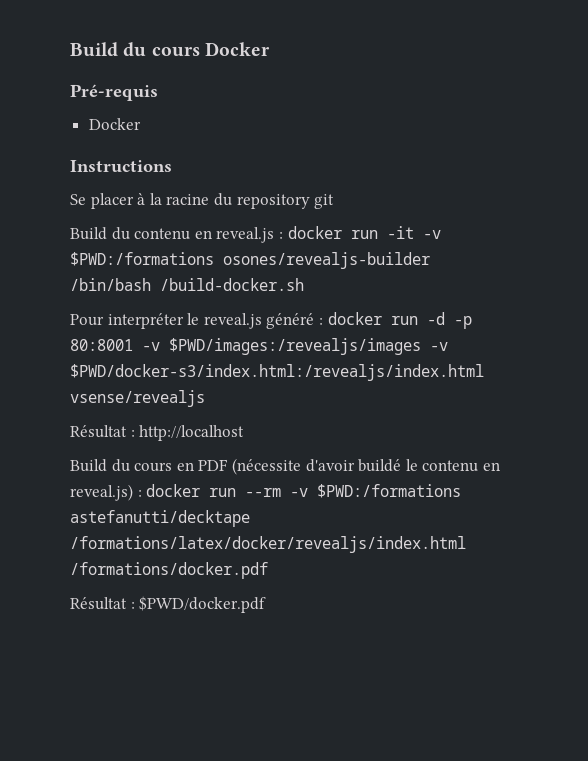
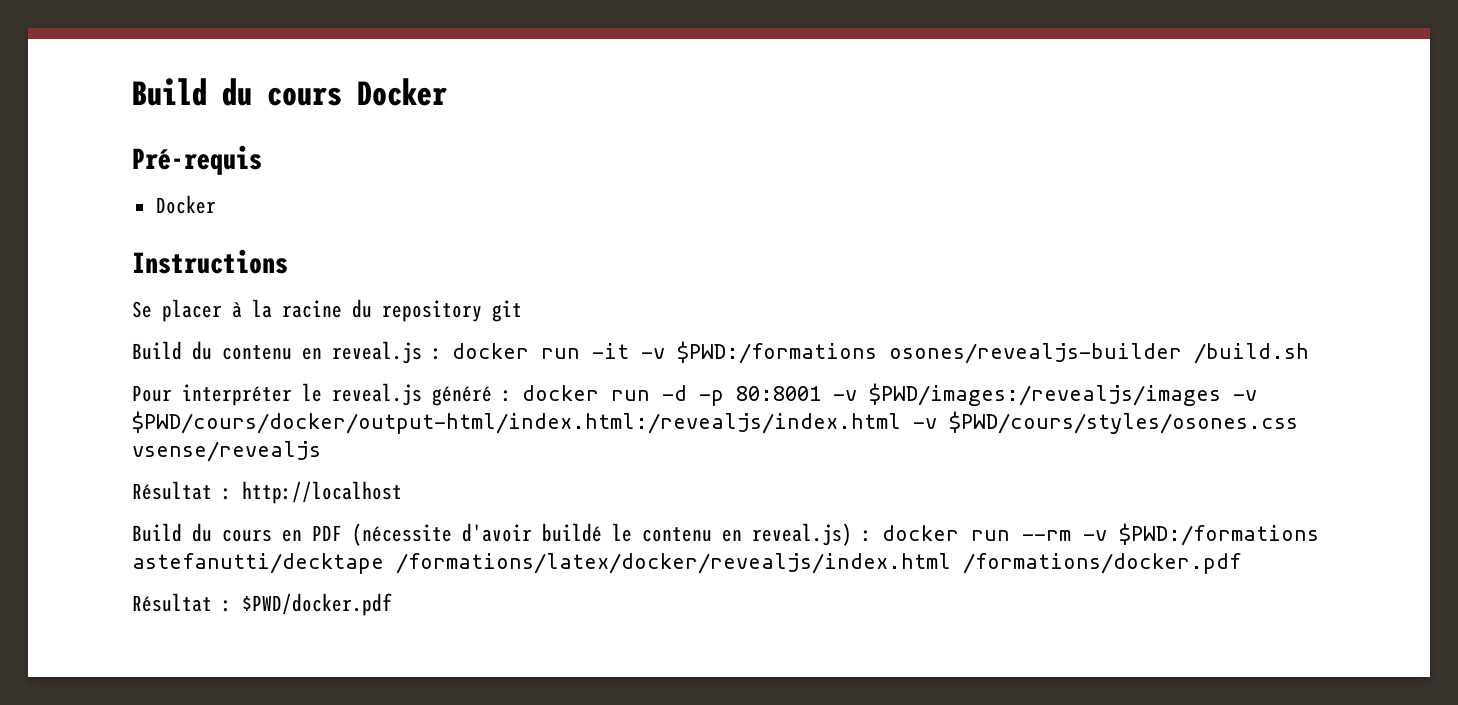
[70,278,304,291] /bin/bash /build-docker.sh -> [1194,343,1309,364] /build.sh
[70,364,484,381] $PWD/docker-s3/index.html:/revealjs/index.html -> [132,411,1298,434] $PWD/cours/docker/output-html/index.html:/revealjs/index.html -v $PWD/cours/styles/osones.css

